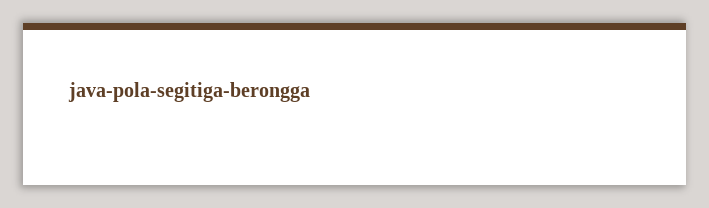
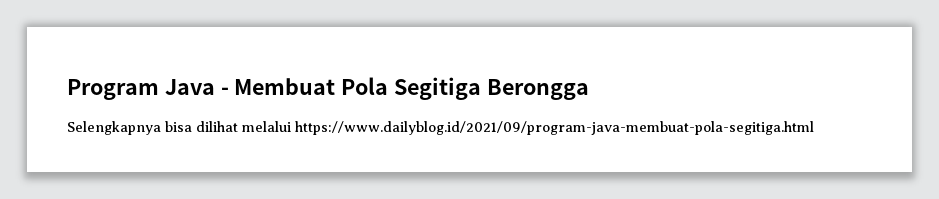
[68,82,310,102] java-pola-segitiga-berongga -> [67,77,589,100] [67,121,814,135] Program Java - Membuat Pola Segitiga Berongga // Selengkapnya bisa dilihat melalui https://www.dailyblog.id/2021/09/program-java-membuat-pola-segitiga.html

